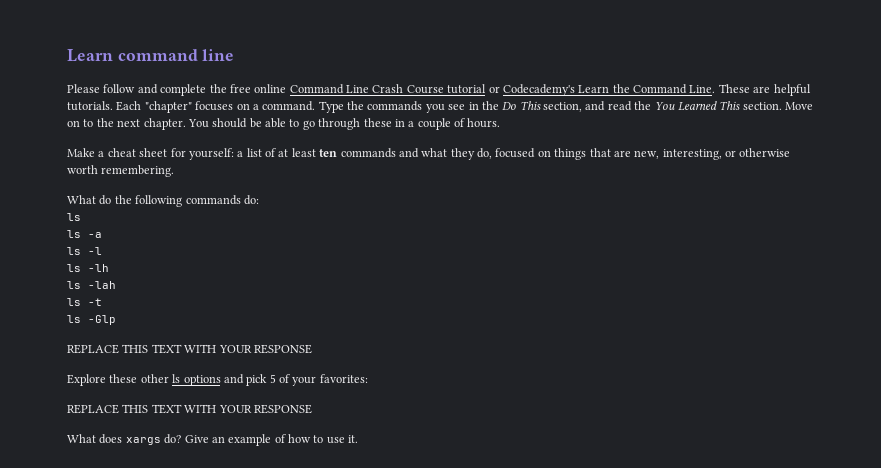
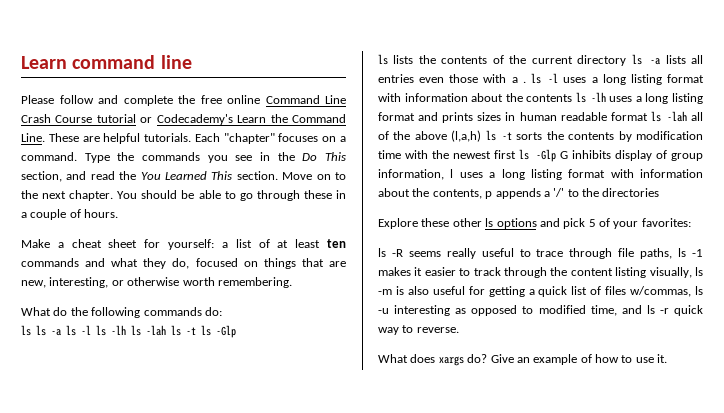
[67,230,102,238] [67,247,102,255] [67,264,109,272] [67,281,116,289] [67,298,102,306] // ls -a // ls -l // ls -lh // ls -lah // ls -t // -> [36,325,196,336] ls -a ls -l ls -lh ls -lah ls -t
[67,344,312,354] REPLACE THIS TEXT WITH YOUR RESPONSE -> [378,54,703,66] [378,73,704,85] [378,92,703,104] [378,111,703,123] [378,130,703,142] [378,149,703,162] [378,169,703,180] [378,188,660,199] ls lists the contents of the current directory ls -a lists all entries even those with a . ls -l uses a long listing format with information about the contents ls -lh uses a long listing format and prints sizes in human readable format ls -lah all of the above (l,a,h) ls -t sorts the contents by modification time with the newest first ls -Glp G inhibits display of group information, l uses a long listing format with information about the contents, p appends a '/' to the directories
[67,404,312,414] REPLACE THIS TEXT WITH YOUR RESPONSE -> [378,248,703,259] [378,267,703,278] [378,286,703,297] [378,305,703,316] [378,325,459,335] ls -R seems really useful to trace through file paths, ls -1 makes it easier to track through the content listing visually, ls -m is also useful for getting a quick list of files w/commas, ls -u interesting as opposed to modified time, and ls -r quick way to reverse.

